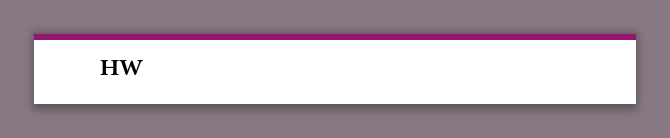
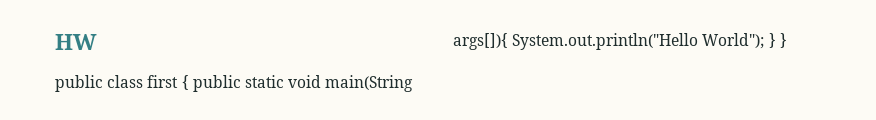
(144, 67) none -> [55,75,414,92] [453,33,787,50] // public class first { public static void main(String args[]){ System.out.println("Hello World"); } }

